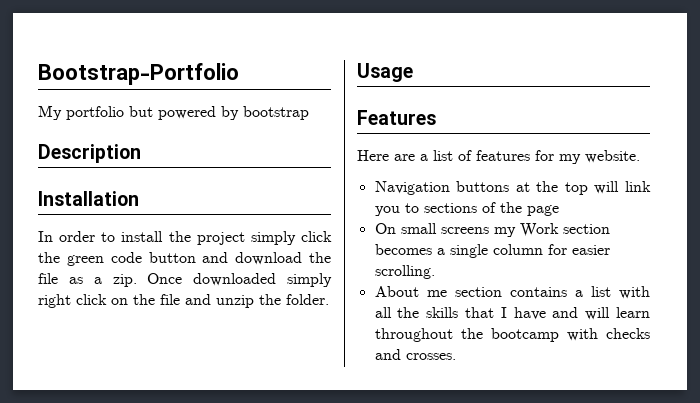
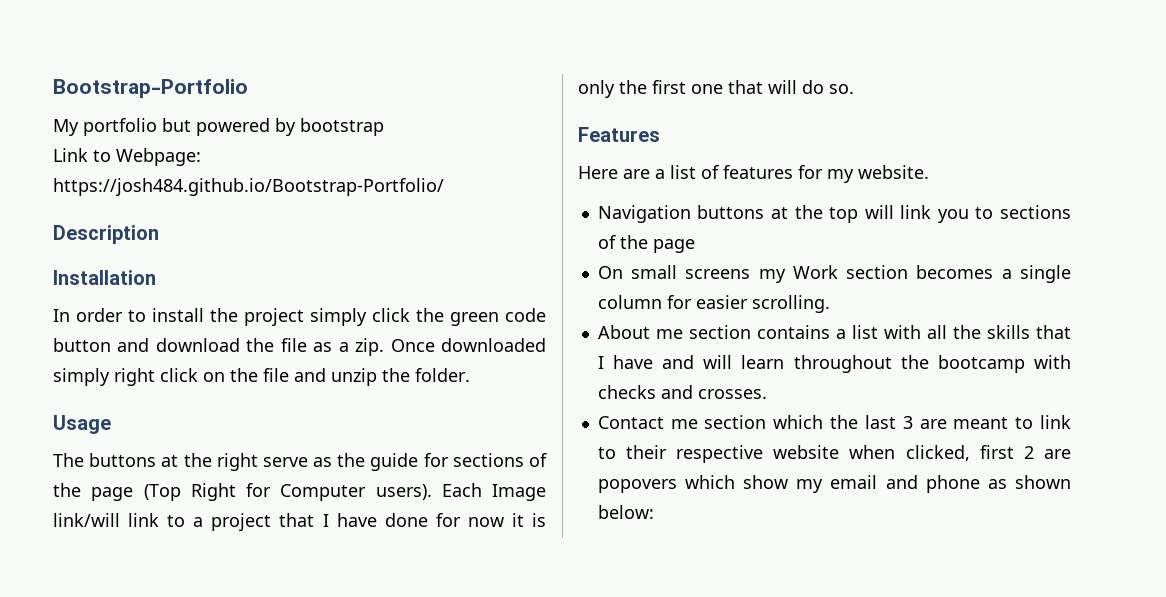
(309, 113) none -> [53,148,201,166] [53,178,444,196] // Link to Webpage: https://josh484.github.io/Bootstrap-Portfolio/
(413, 72) none -> [53,453,547,471] [53,483,546,501] [53,513,546,531] [578,80,854,98] // The buttons at the right serve as the guide for sections of the page (Top Right for Computer users). Each Image link/will link to a project that I have done for now it is only the first one that will do so.
(456, 356) none -> [597,415,1071,429] [597,445,1071,463] [597,475,1071,493] [597,505,654,519] // Contact me section which the last 3 are meant to link to their respective website when clicked, first 2 are popovers which show my email and phone as shown below:

